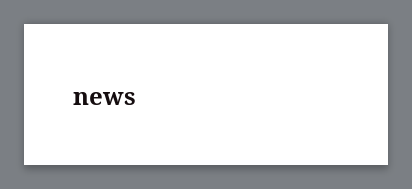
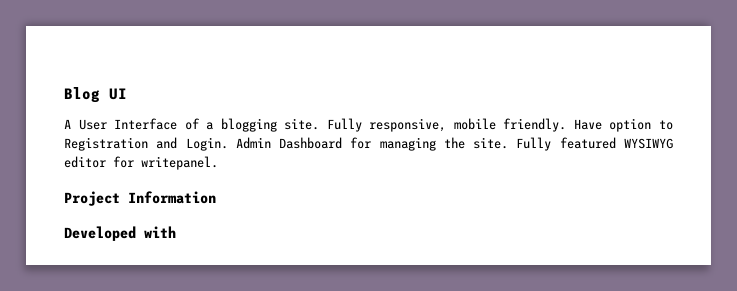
[73,92,136,105] news -> [64,87,127,103] [64,118,673,132] [64,137,673,151] [64,156,218,170] [64,191,216,206] [64,226,176,241] Blog UI // A User Interface of a blogging site. Fully responsive, mobile friendly. Have option to Registration and Login. Admin Dashboard for managing the site. Fully featured WYSIWYG editor for writepanel. // Project Information // Developed with

